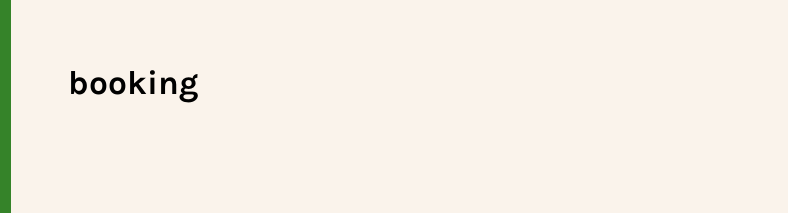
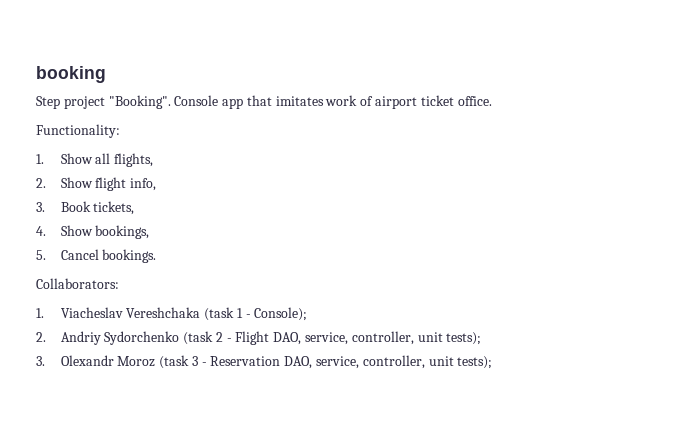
(199, 86) none -> [36,95,492,109] [36,124,120,138] [36,153,154,167] [36,177,157,191] [36,201,135,215] [36,225,150,239] [36,249,157,263] [36,278,119,289] [36,307,308,321] [36,331,482,345] [36,355,493,369] // Step project "Booking". Console app that imitates work of airport ticket office. // Functionality: // 1. Show all flights, // 2. Show flight info, // 3. Book tickets, // 4. Show bookings, // 5. Cancel bookings. // Collaborators: // 1. Viacheslav Vereshchaka (task 1 - Console); // 2. Andriy Sydorchenko (task 2 - Flight DAO, service, controller, unit tests); // 3. Olexandr Moroz (task 3 - Reservation DAO, service, controller, unit tests);

